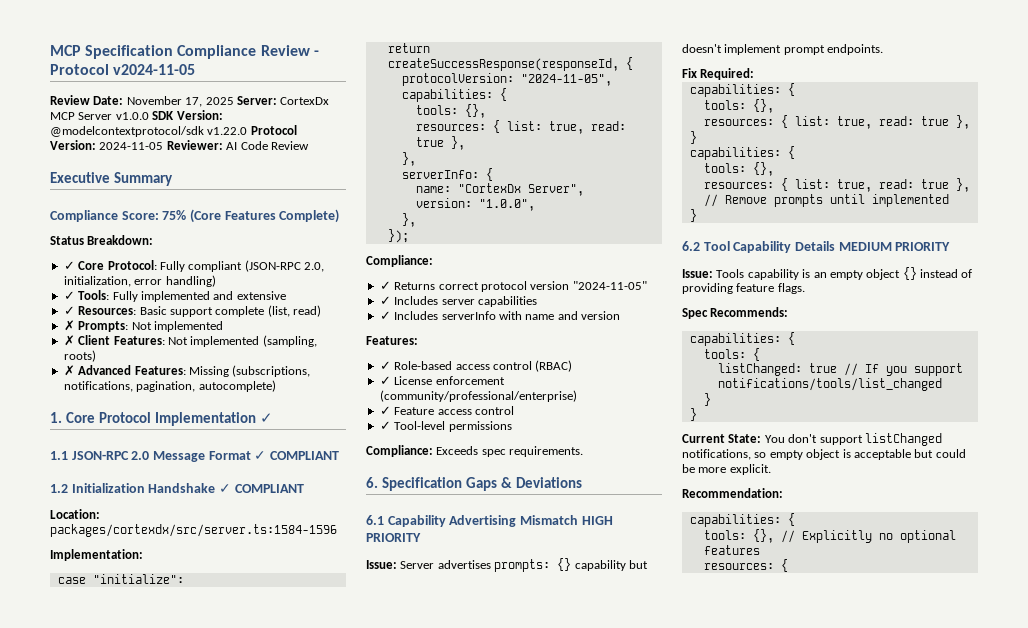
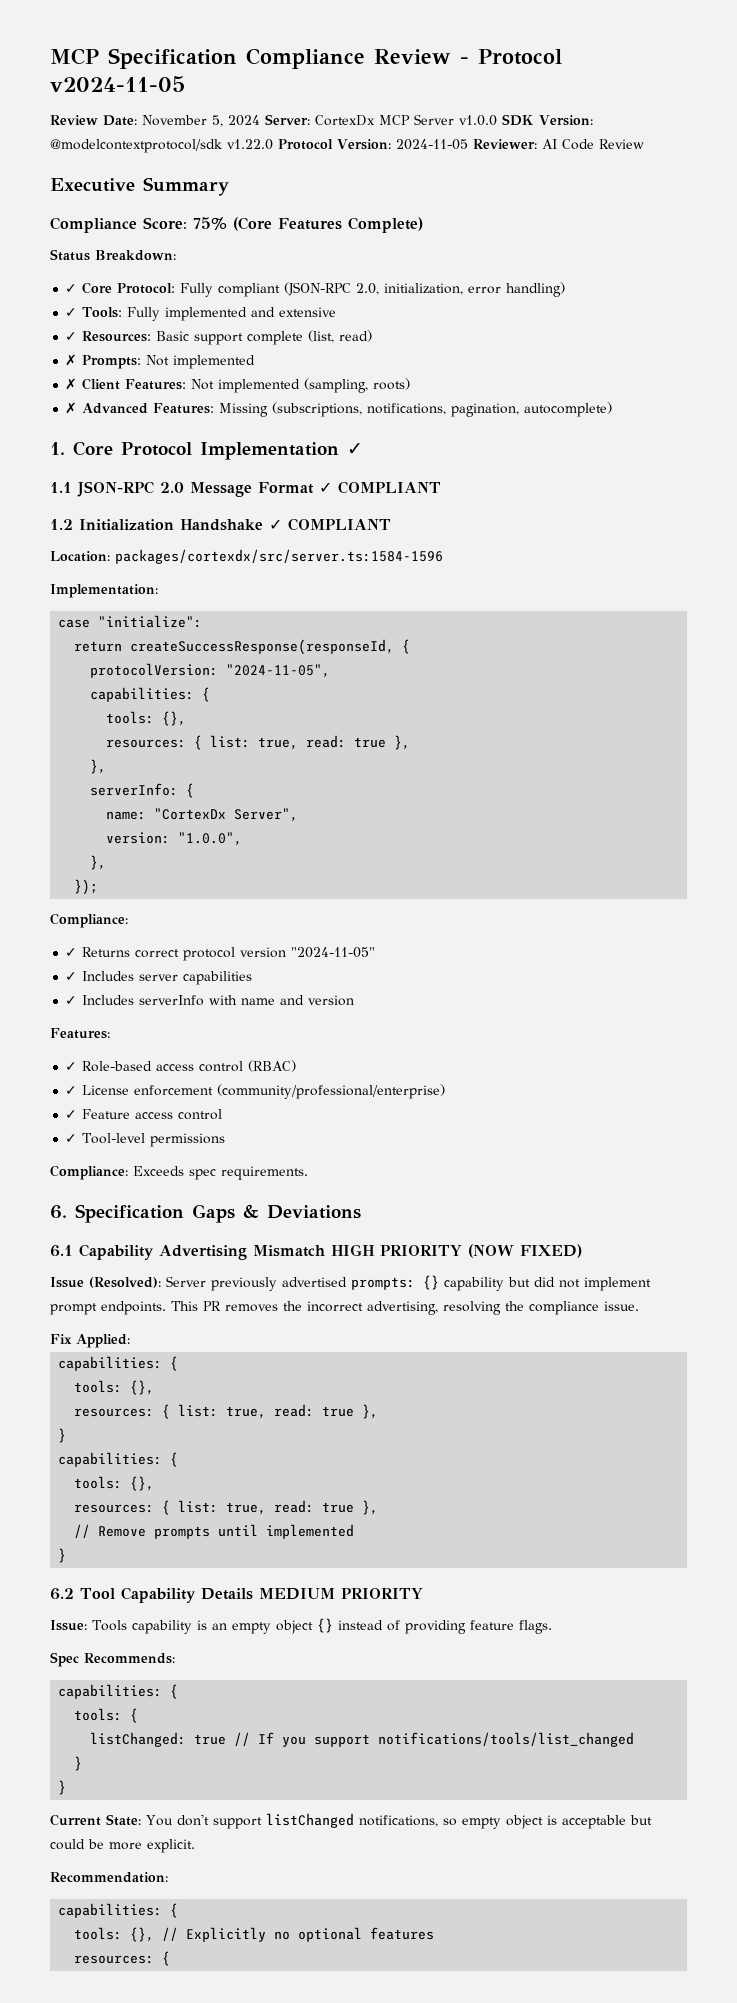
[185,97,234,107] 17, 2025 -> [212,115,260,127] 5, 2024
[366,560,491,569] // Issue: Server advertises -> [468,1244,582,1258] [50,1276,347,1291] (NOW FIXED) // Issue (Resolved): Server previously advertised
[682,44,722,53] doesn't -> [534,1277,580,1288] did not
(884, 49) none -> [171,1301,639,1315] This PR removes the incorrect advertising, resolving the compliance issue.
[700,68,755,80] Required: -> [76,1334,130,1348] Applied:

